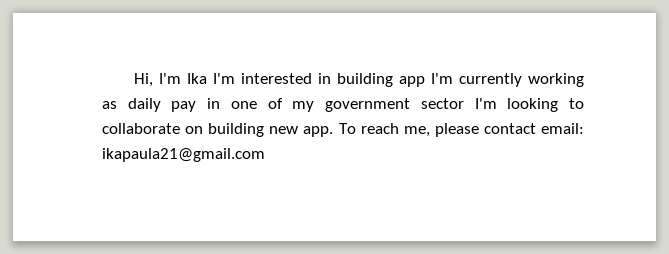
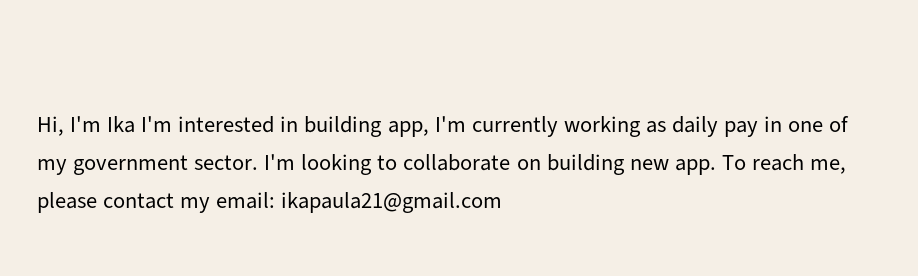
[398,76,425,87] app -> [387,121,429,137] app,
[420,98,464,109] sector -> [194,155,259,170] sector.
(536, 128) none -> [180,197,211,213] my

